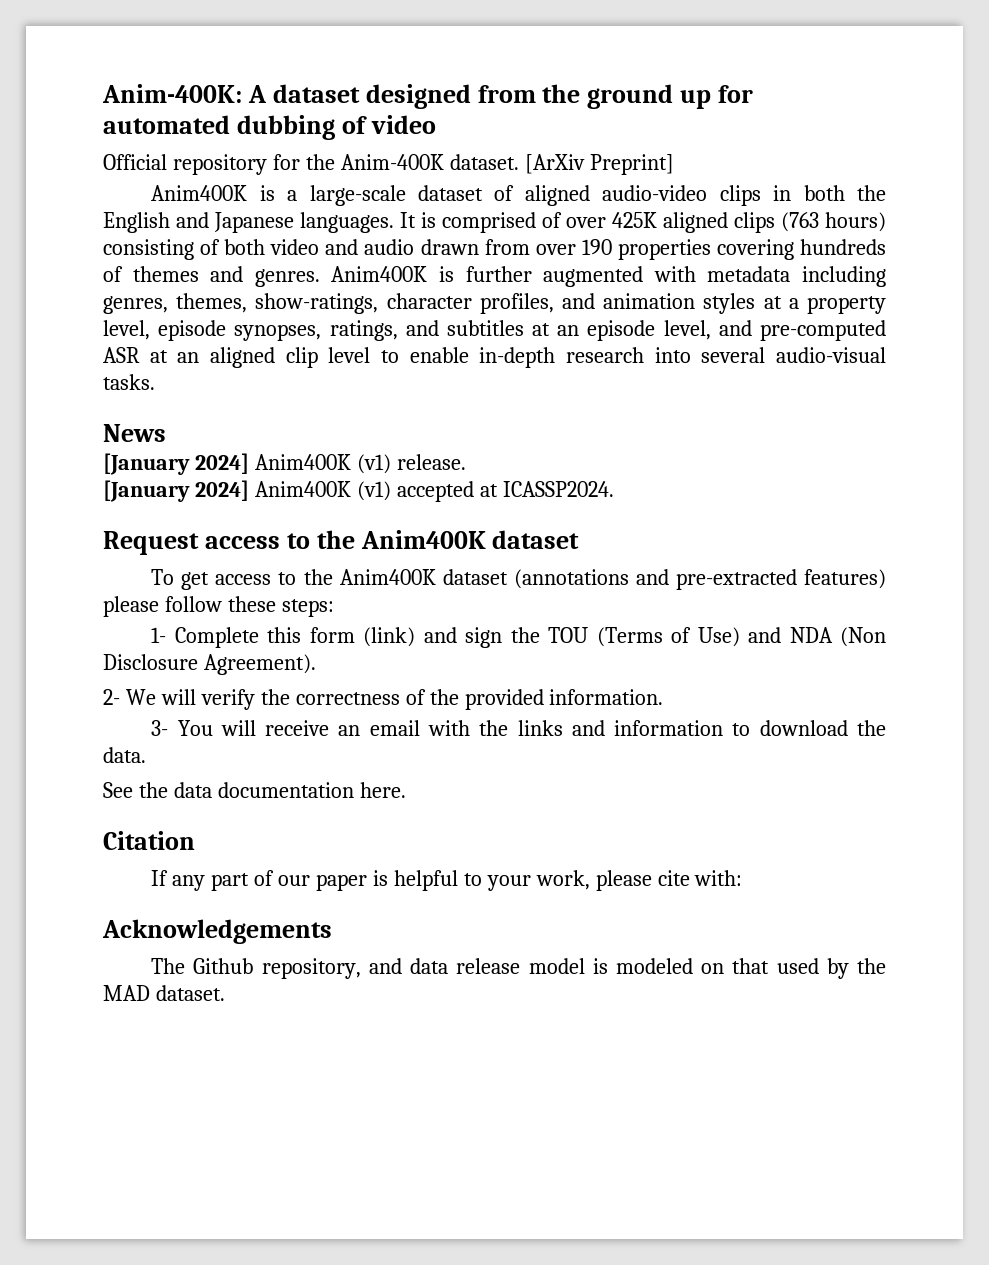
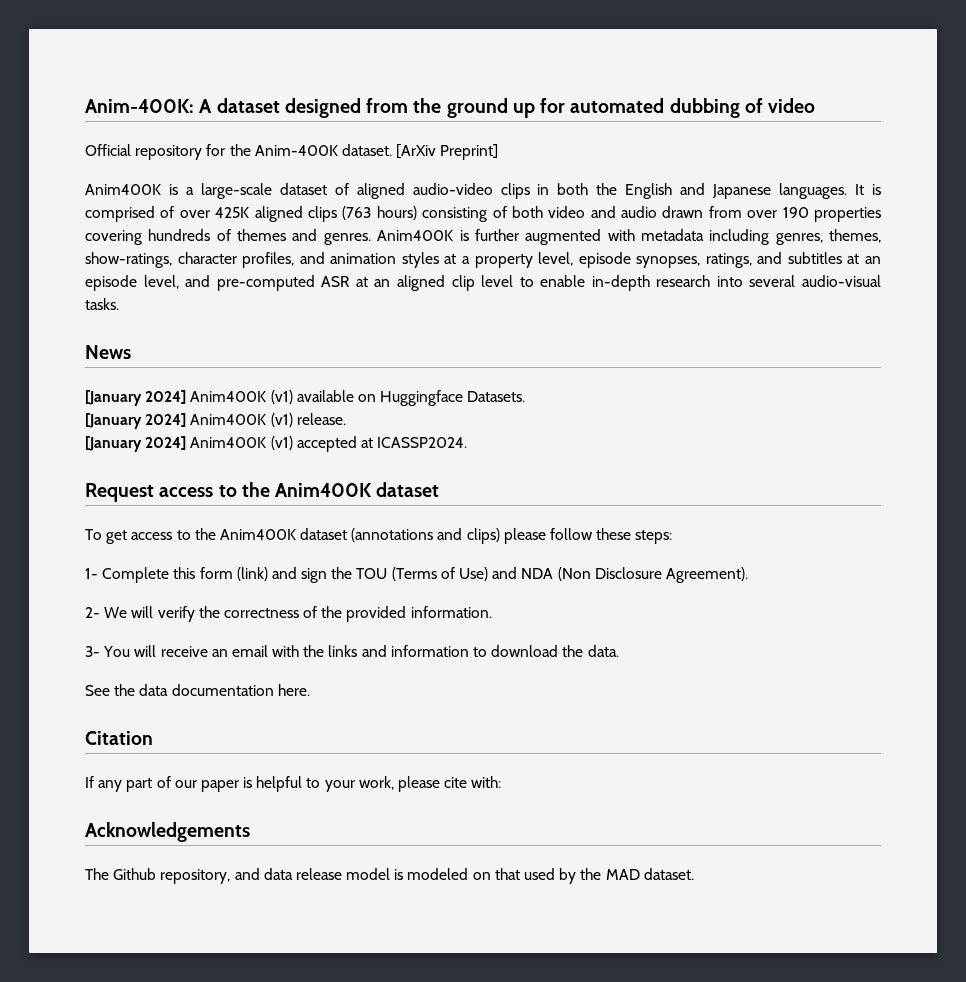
(166, 433) none -> [85,390,526,406] // [January 2024] Anim400K (v1) available on Huggingface Datasets.
[675,569,886,590] pre-extracted features) -> [466,528,500,544] clips)

